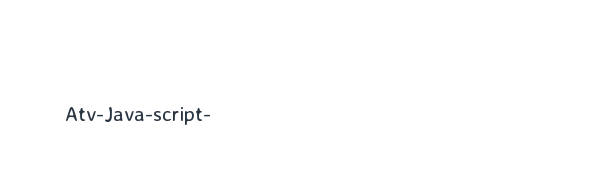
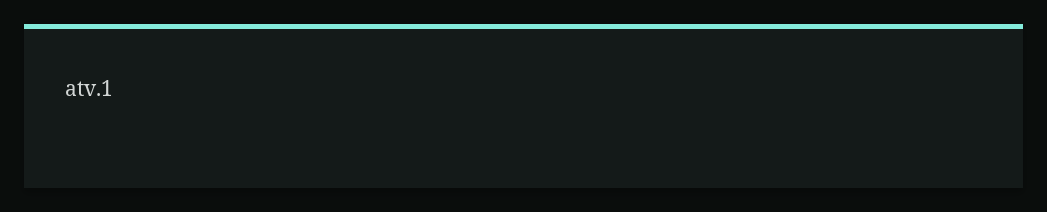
[65,107,211,125] Atv-Java-script- -> [65,80,113,96] atv.1

